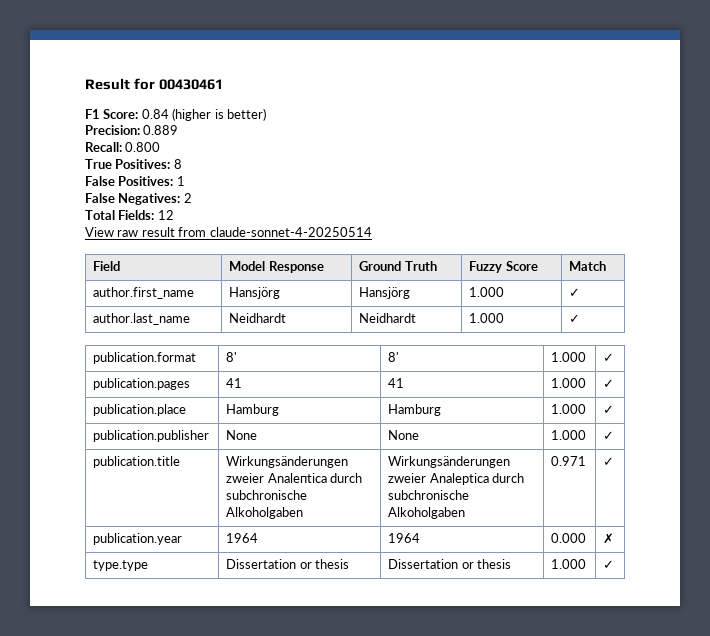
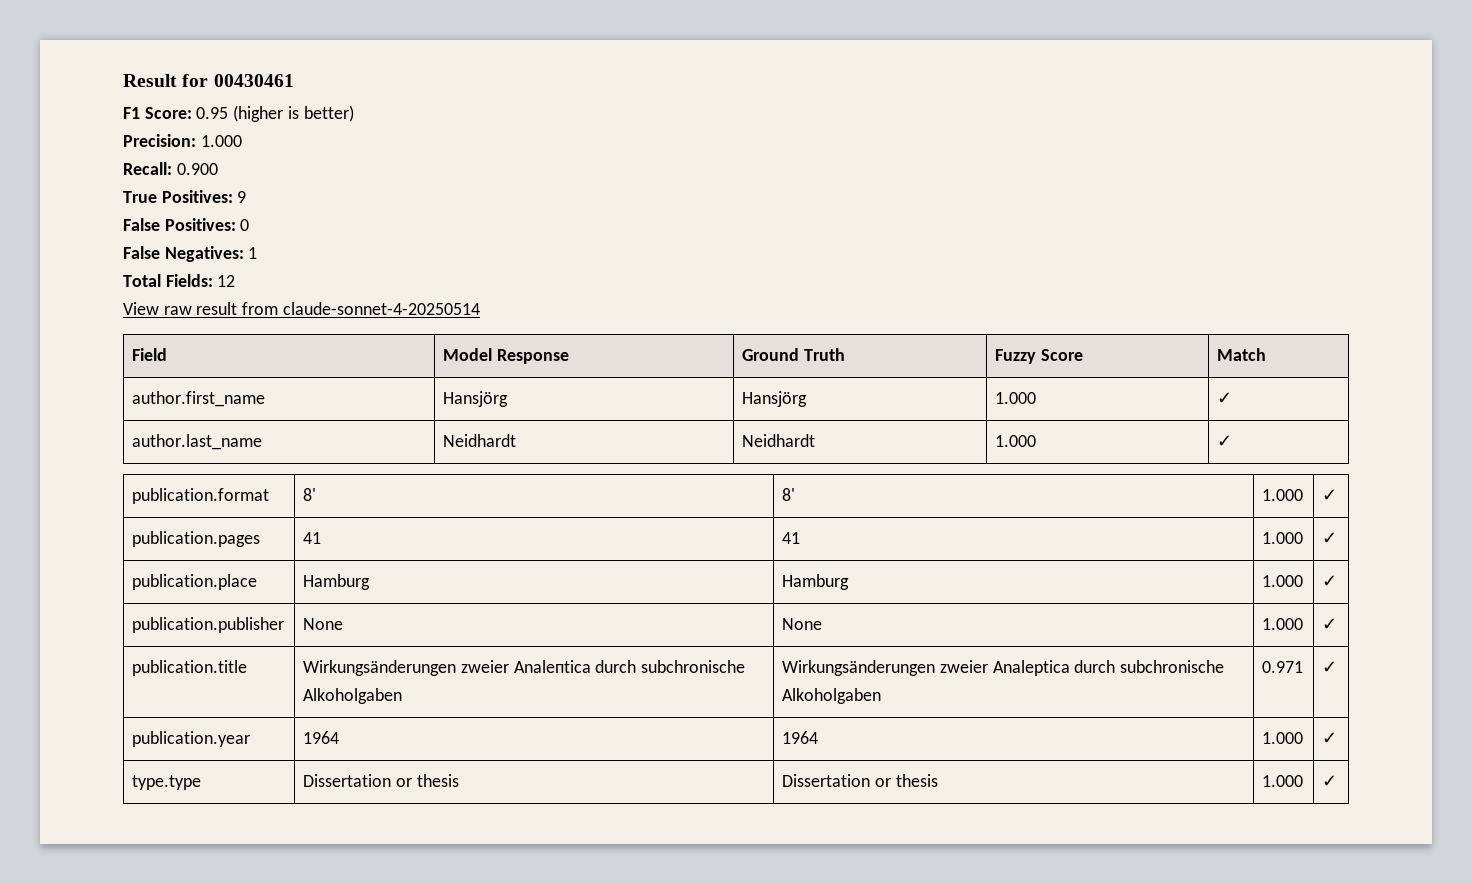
[141,109,169,119] 0.84 -> [196,107,229,119] 0.95
[143,125,179,135] 0.889 -> [200,135,242,147] 1.000
[125,142,161,152] 0.800 -> [176,163,218,175] 0.900
[173,159,182,169] 8 -> [237,191,247,203] 9
[176,176,185,186] 1 -> [240,219,250,231] 0
[183,193,192,203] 2 -> [248,247,258,259] 1
[551,533,587,543] [603,533,615,544] 0.000 | ✗ -> [1262,732,1304,744] [1322,732,1338,744] 1.000 | ✓

